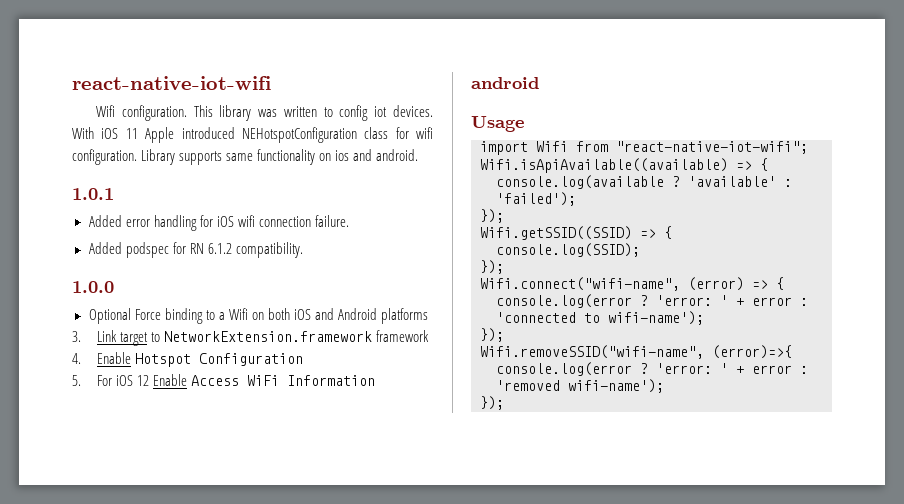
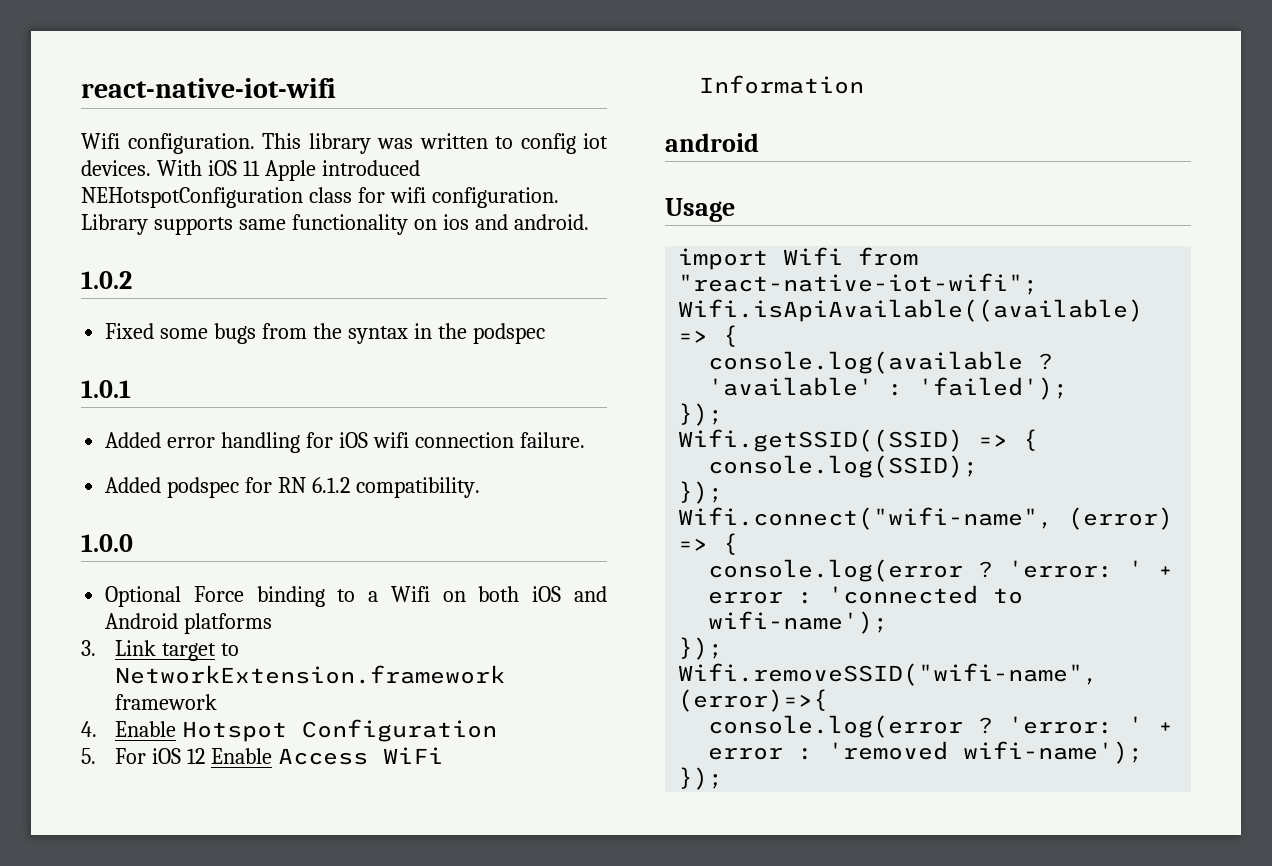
(419, 155) none -> [81,271,132,289] [105,323,545,344] // 1.0.2 // Fixed some bugs from the syntax in the podspec

